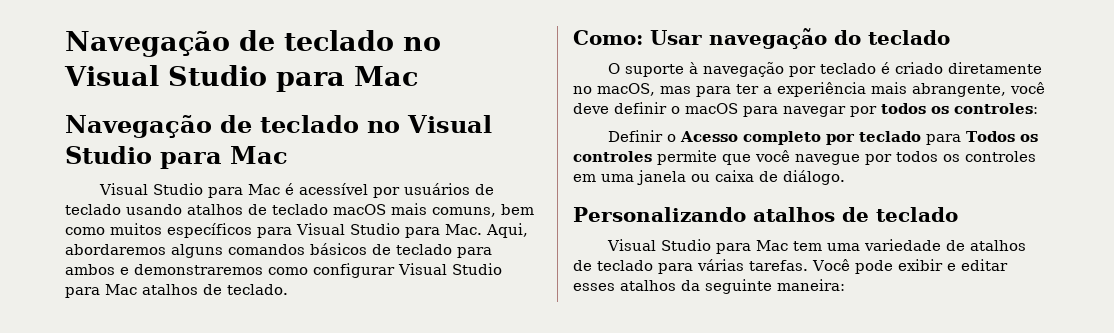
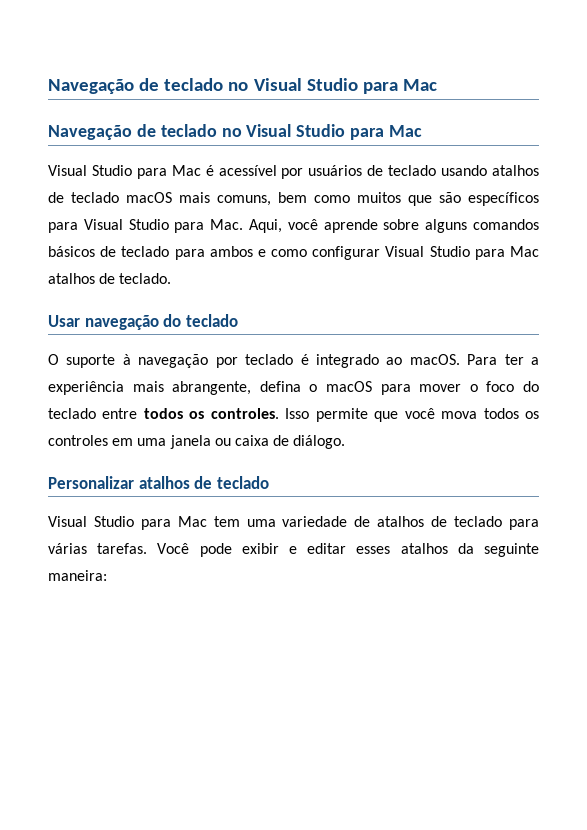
(162, 229) none -> [408,192,461,206] que são
[65,244,166,255] abordaremos -> [287,219,420,233] você aprende sobre
[134,264,263,275] demonstraremos -> (266, 253) none
[573,30,643,45] Como: -> (172, 278) none
[894,62,1042,74] [573,83,731,97] criado diretamente no macOS, mas para -> [315,354,498,368] integrado ao macOS. Para
[1010,82,1045,94] [573,102,1038,117] [607,130,1038,145] [573,151,652,162] você deve definir o macOS para navegar por todos os controles: // Definir o Acesso completo por teclado para Todos os controles -> [259,381,540,395] [48,408,310,419] defina o macOS para mover o foco do teclado entre todos os controles. Isso
[795,154,892,165] navegue por -> [441,411,478,419] mova
[573,207,746,222] Personalizando -> [48,476,134,489] Personalizar

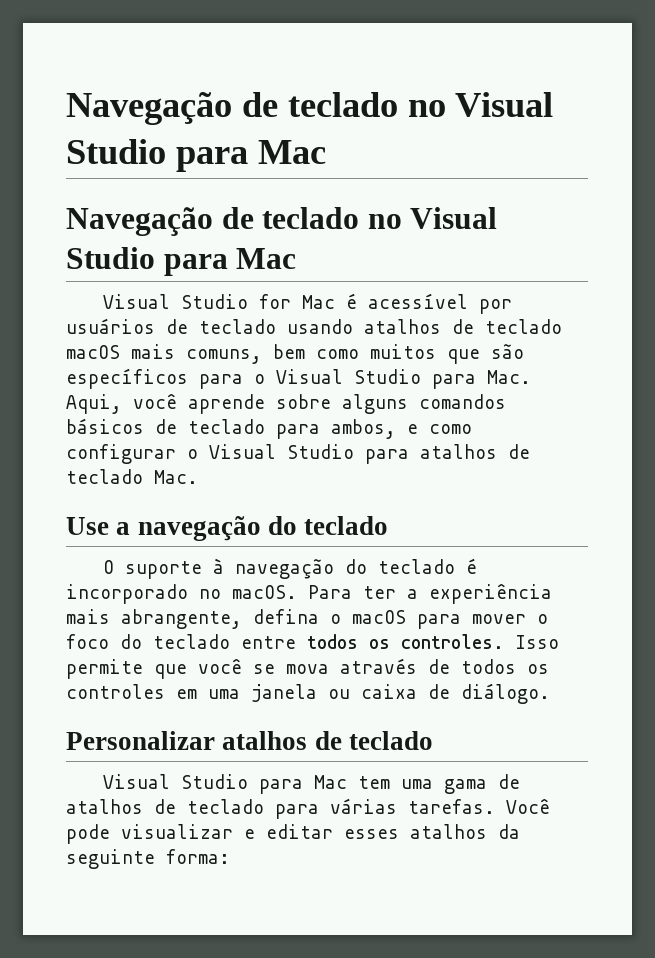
[136,168,167,179] para -> [259,294,292,309] for
(78, 227) none -> [254,374,265,384] o
[209,246,253,257] ambos -> [331,419,396,439] ambos,
[385,246,539,260] [48,273,172,284] [48,315,80,327] Visual Studio para Mac atalhos de teclado. // Usar -> [187,444,530,464] [66,469,198,484] [66,517,131,535] o Visual Studio para atalhos de teclado Mac. // Use a
[215,357,238,368] por -> [345,559,368,574] do
[315,354,403,368] integrado ao -> [66,584,221,604] incorporado no
[441,411,478,419] mova -> [253,658,450,674] se mova através de
[282,516,348,527] variedade -> [444,779,488,794] gama
[241,543,279,554] exibir -> [121,824,233,839] visualizar
[48,570,107,581] maneira: -> [166,849,230,864] forma:

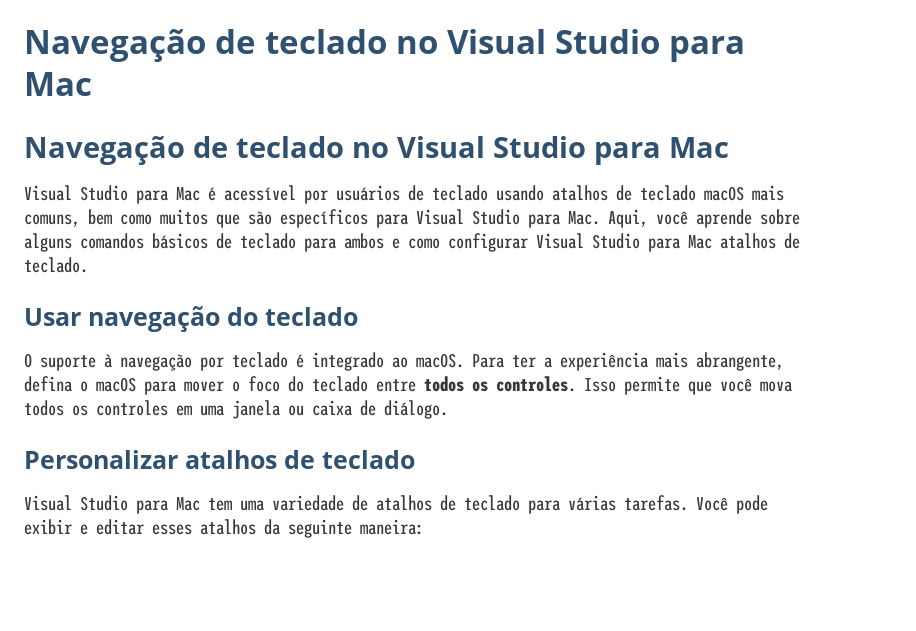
[259,294,292,309] for -> [136,190,168,204] para
[254,374,265,384] o -> (408, 221) none
[331,419,396,439] ambos, -> [344,233,384,249] ambos
[187,444,530,464] [66,469,198,484] [66,517,131,535] o Visual Studio para atalhos de teclado Mac. // Use a -> [536,233,800,252] [24,257,88,273] [24,308,81,326] Visual Studio para Mac atalhos de teclado. // Usar
[345,559,368,574] do -> [200,357,224,371] por
[66,584,221,604] incorporado no -> [312,352,408,371] integrado ao
[253,658,450,674] se mova através de -> [760,381,792,392] mova
[444,779,488,794] gama -> [272,495,344,511] variedade
[121,824,233,839] visualizar -> [24,519,72,535] exibir
[166,849,230,864] forma: -> [360,519,424,535] maneira:

